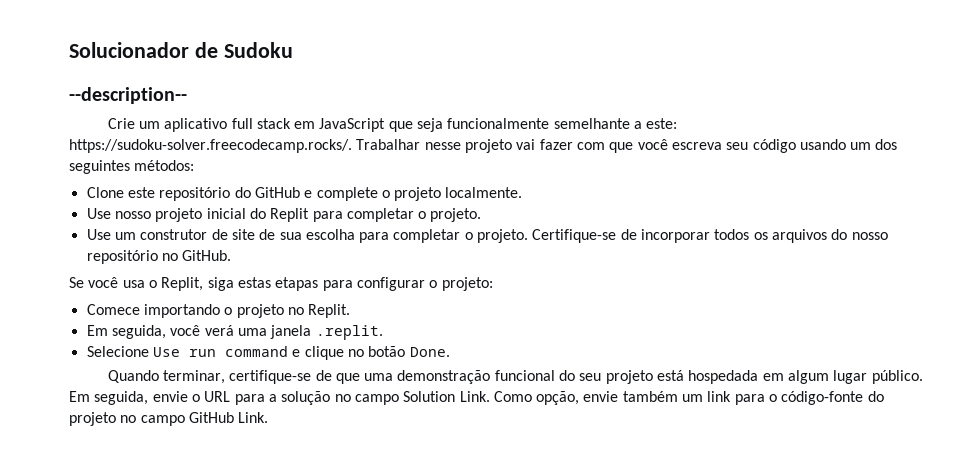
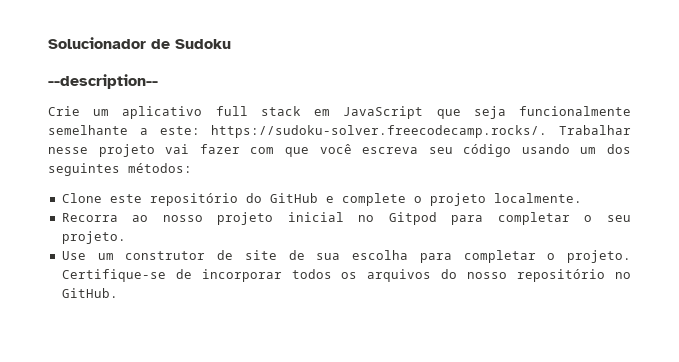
[86,208,111,219] Use -> [61,213,149,222] Recorra ao
[249,208,427,222] do Replit para completar o -> [358,212,631,225] no Gitpod para completar o seu
[69,277,493,291] [86,304,351,318] [86,325,383,340] [86,346,450,360] [107,370,923,384] [69,391,884,405] [69,412,269,426] // Se você usa o Replit, siga estas etapas para configurar o projeto: // Comece importando o projeto no Replit. // Em seguida, você verá uma janela .replit. // Selecione Use run command e clique no botão Done. // Quando terminar, certifique-se de que uma demonstração funcional do seu projeto está hospedada em algum lugar público. Em seguida, envie o URL para a solução no campo Solution Link. Como opção, envie também um link para o código-fonte do projeto no campo GitHub Link. -> (118, 293) none

